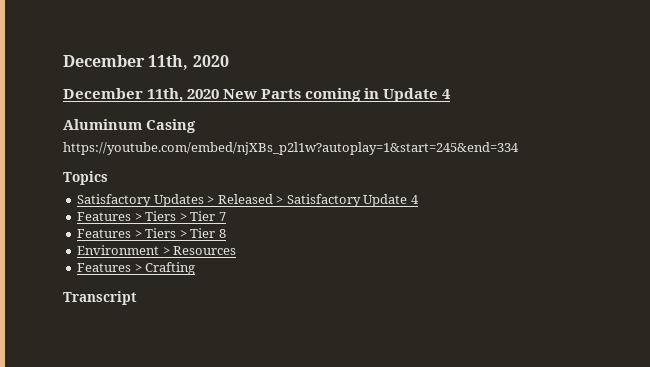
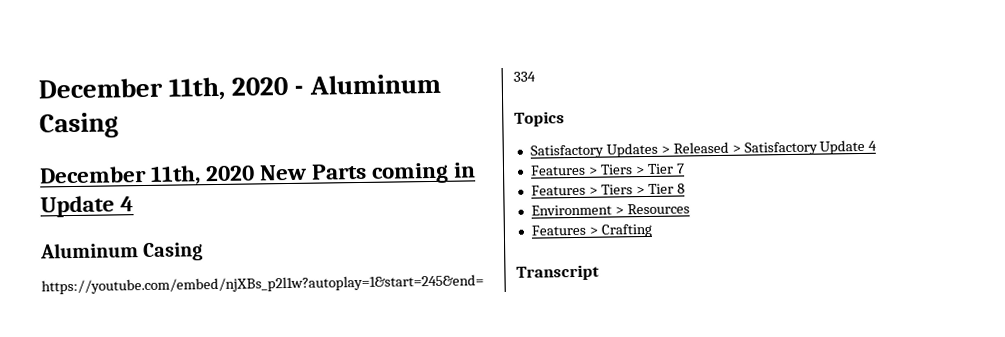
[63,55,229,70] December 11th, 2020 -> [38,73,441,101] [39,112,119,139] December 11th, 2020 - Aluminum Casing

